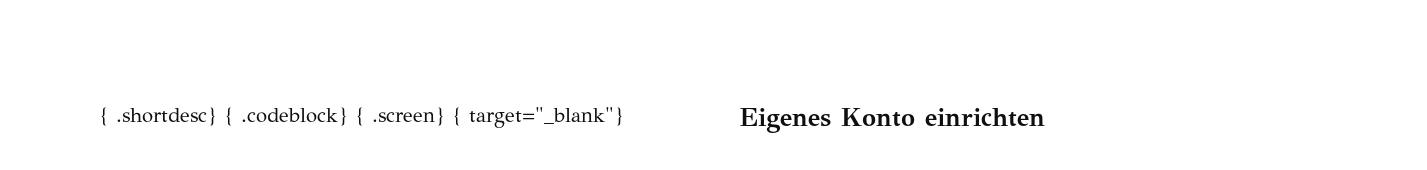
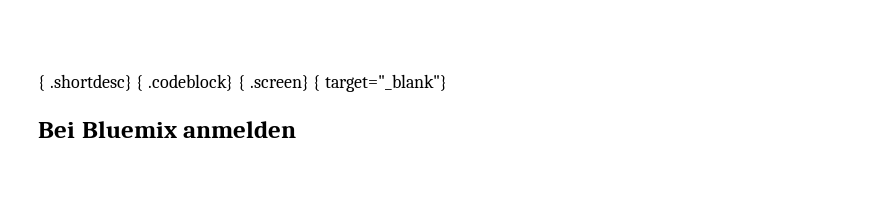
[739,108,1045,133] Eigenes Konto einrichten -> [38,121,297,138] Bei Bluemix anmelden

